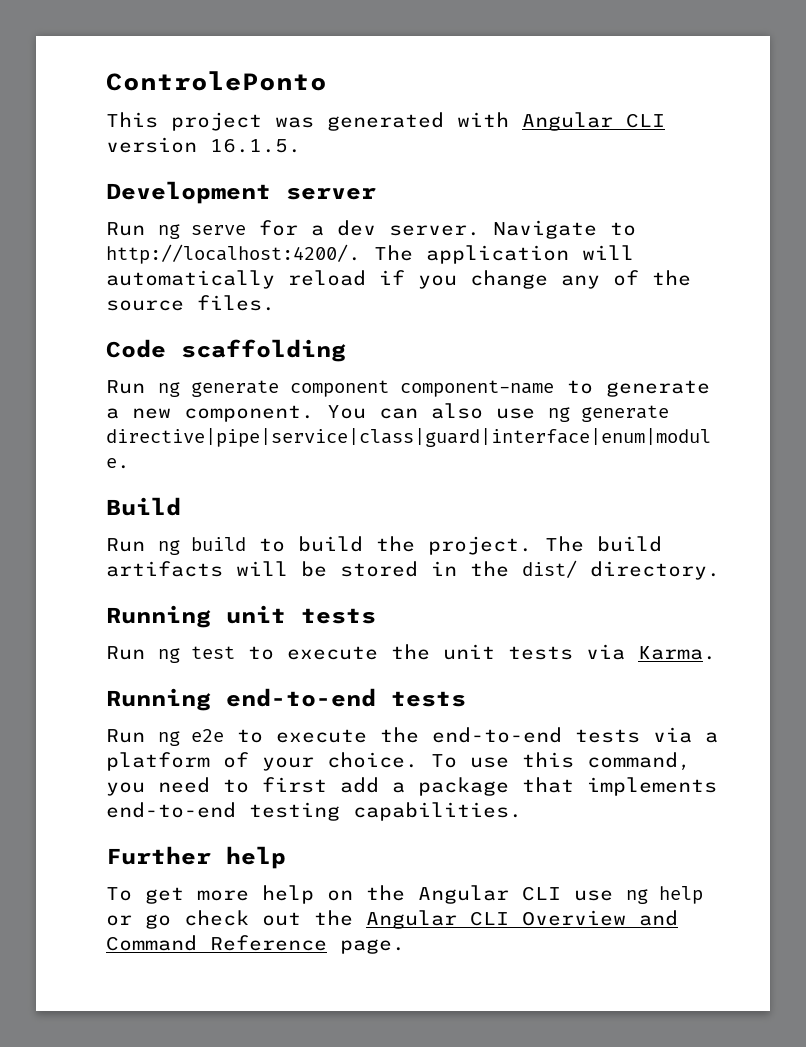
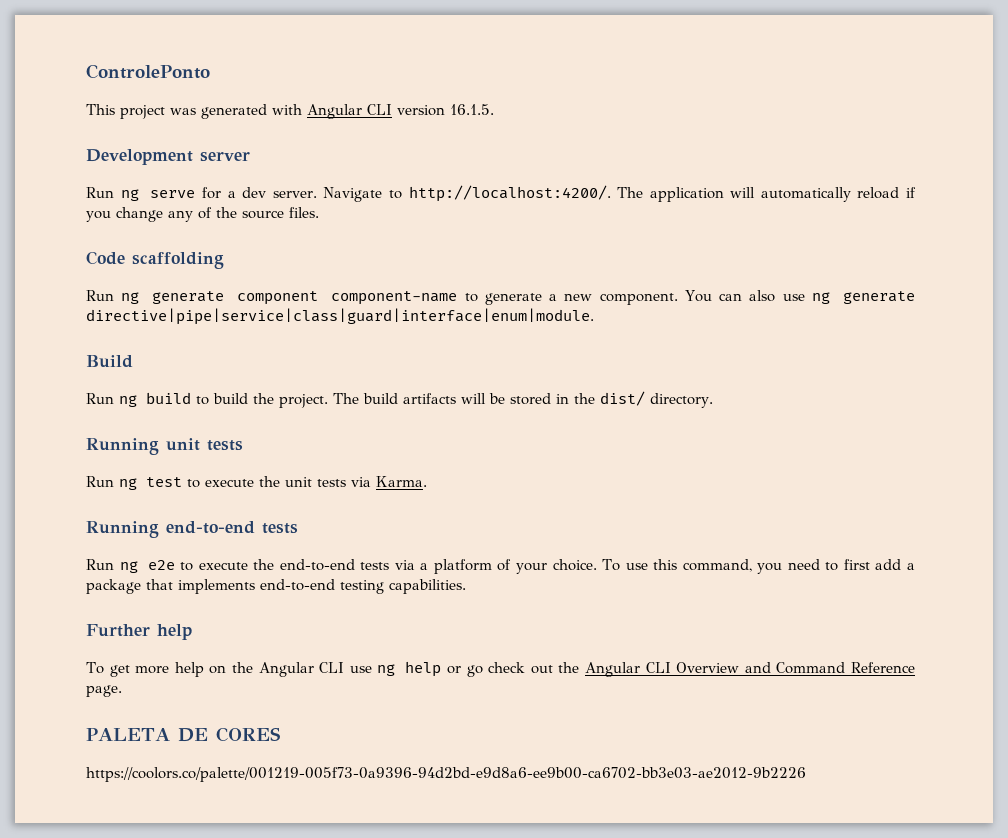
(405, 946) none -> [86,727,281,742] [86,767,806,782] // PALETA DE CORES // https://coolors.co/palette/001219-005f73-0a9396-94d2bd-e9d8a6-ee9b00-ca6702-bb3e03-ae2012-9b2226

